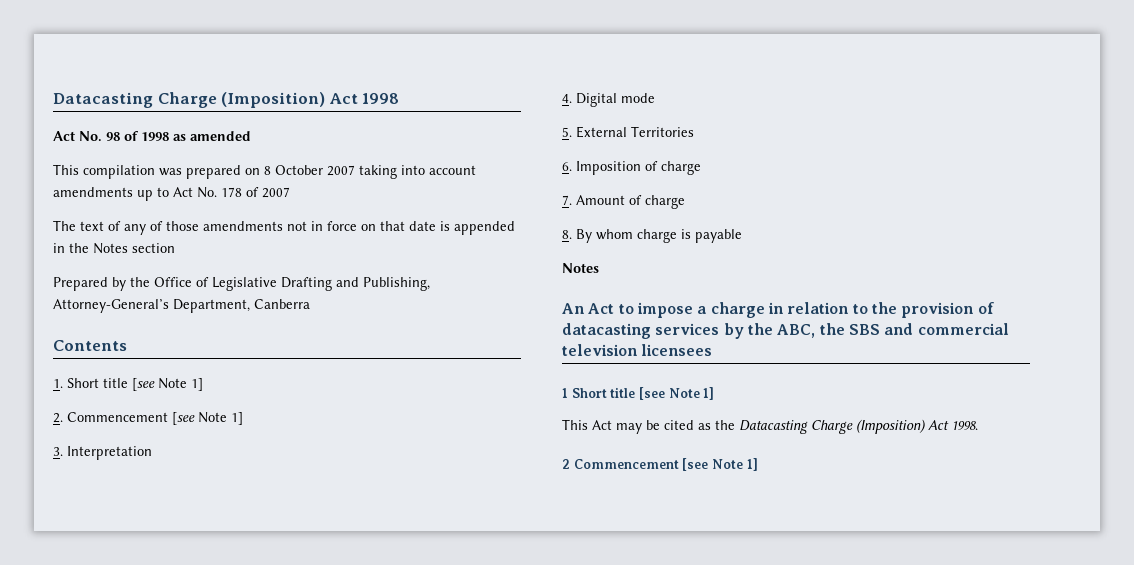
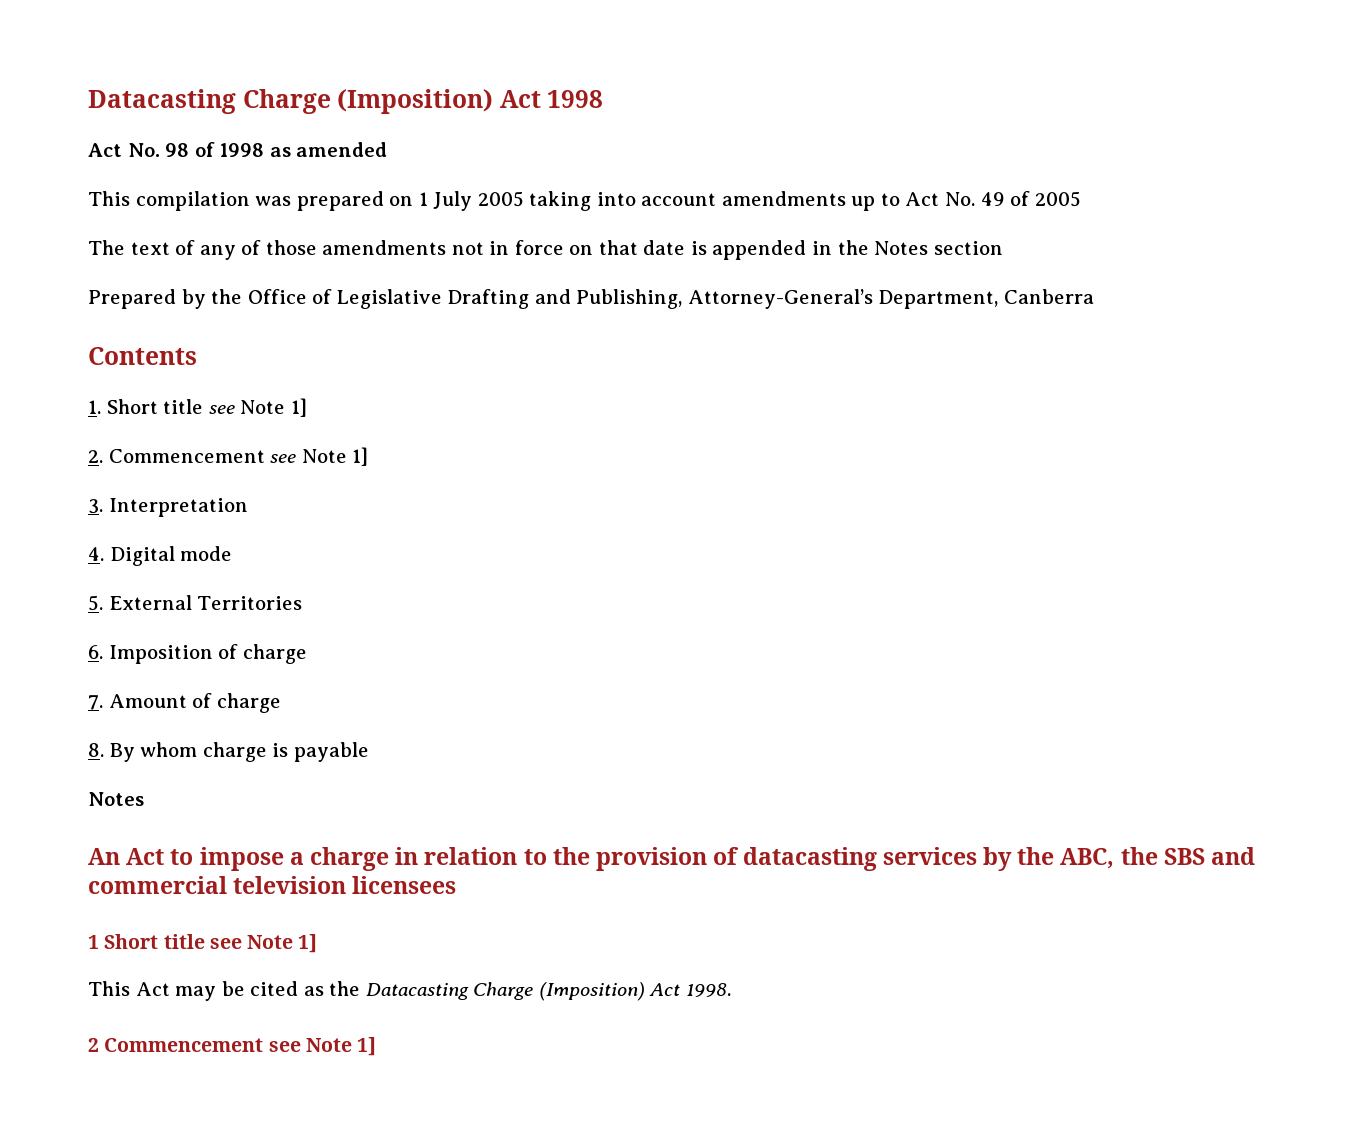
[264,165,355,176] 8 October 2007 -> [418,191,524,211] 1 July 2005
[221,187,290,198] 178 of 2007 -> [980,191,1081,207] 49 of 2005
[132,378,155,391] [see -> [208,405,235,414] see
[172,412,195,425] [see -> [270,454,297,463] see
[638,387,665,400] [see -> [209,938,242,949] see
[682,458,709,471] [see -> [268,1041,301,1052] see

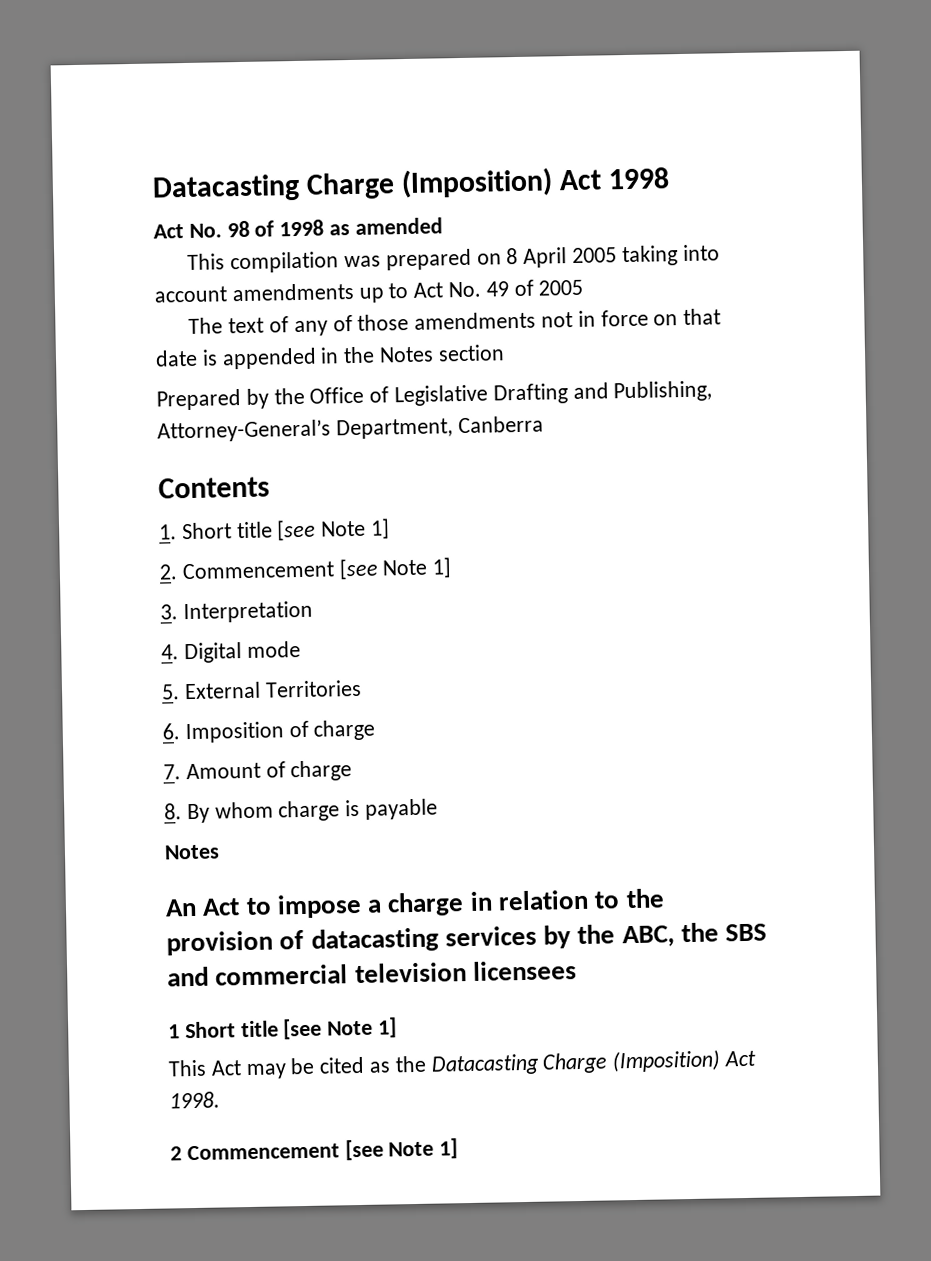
[418,191,473,211] 1 July -> [506,247,568,268] 8 April
[208,405,235,414] see -> [276,519,317,541] [see
[270,454,297,463] see -> [338,558,379,580] [see
[209,938,242,949] see -> [283,1018,323,1040] [see
[268,1041,301,1052] see -> [344,1139,384,1161] [see

